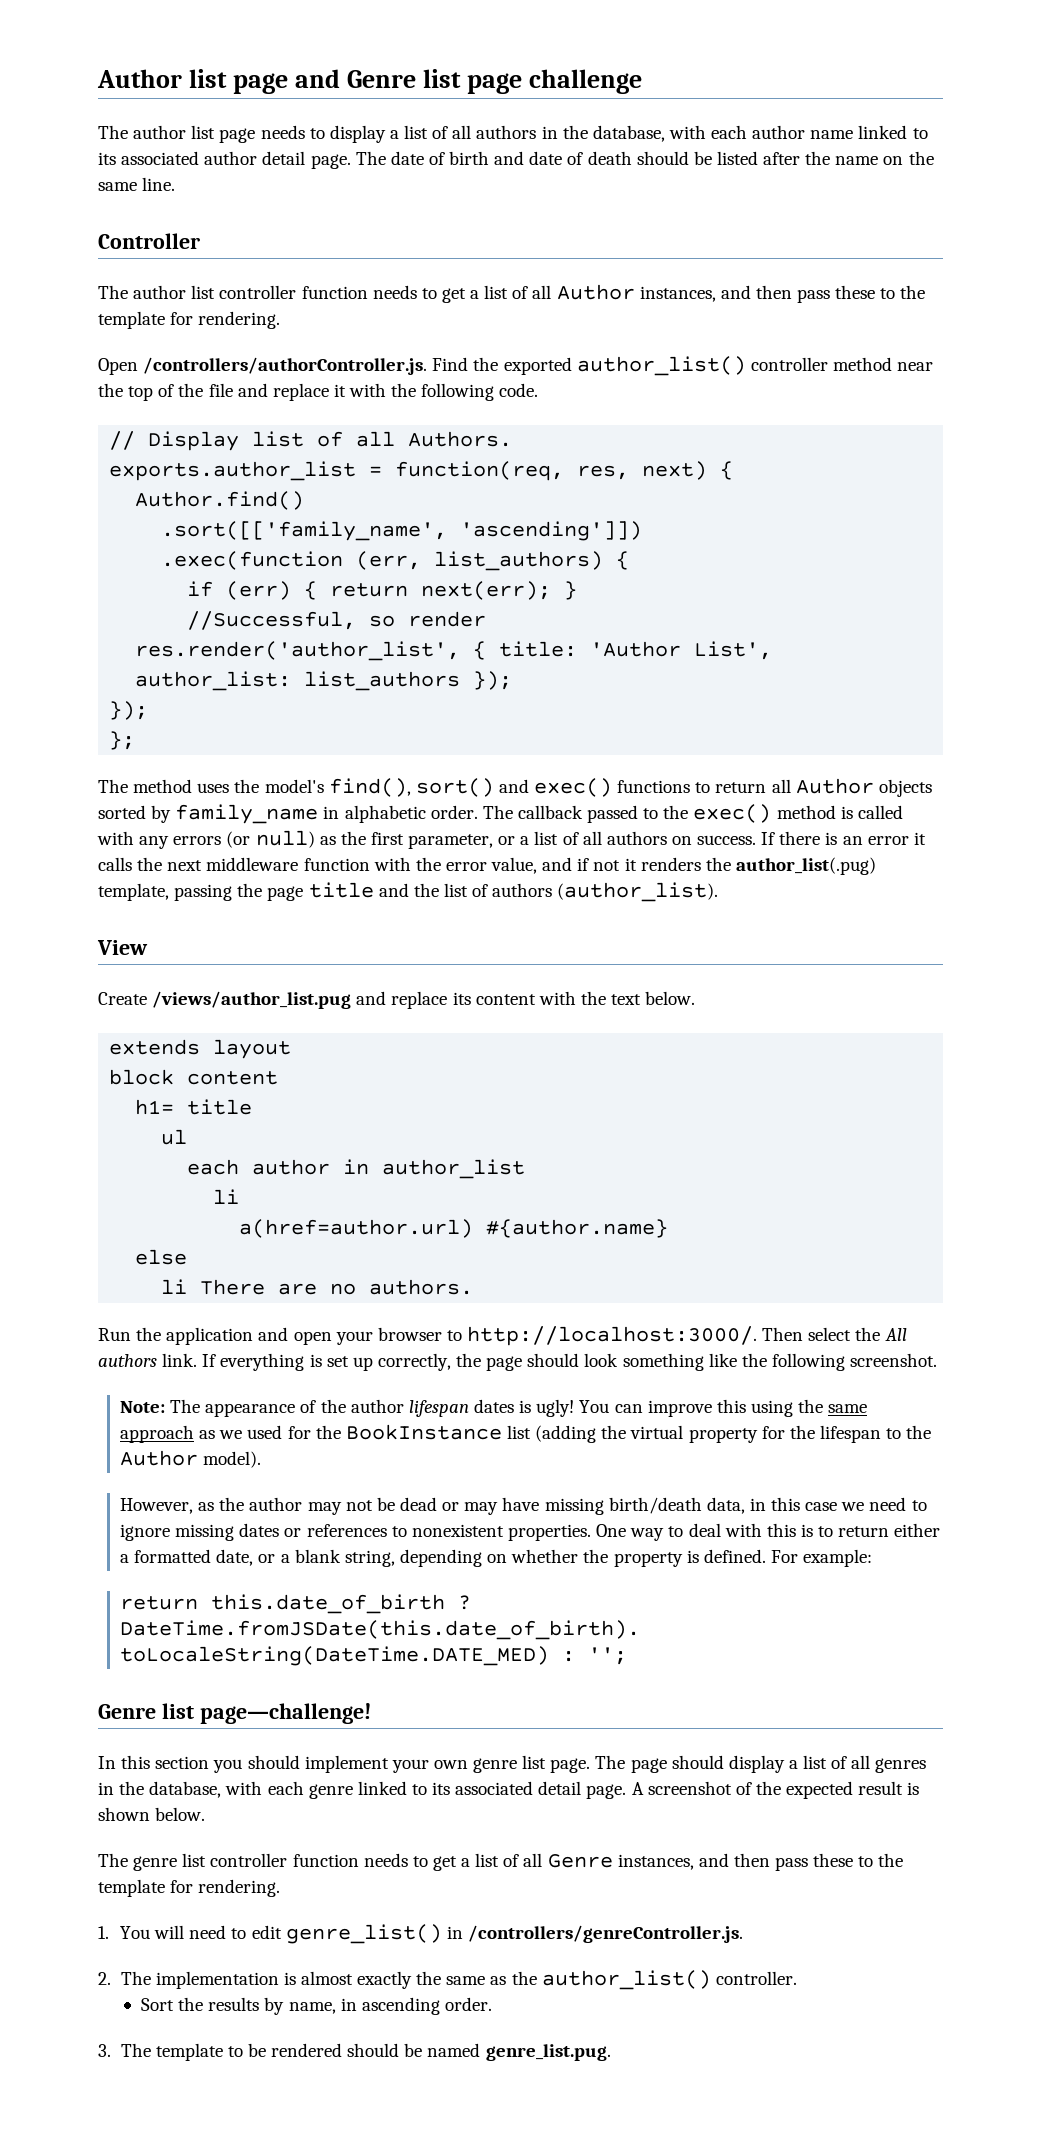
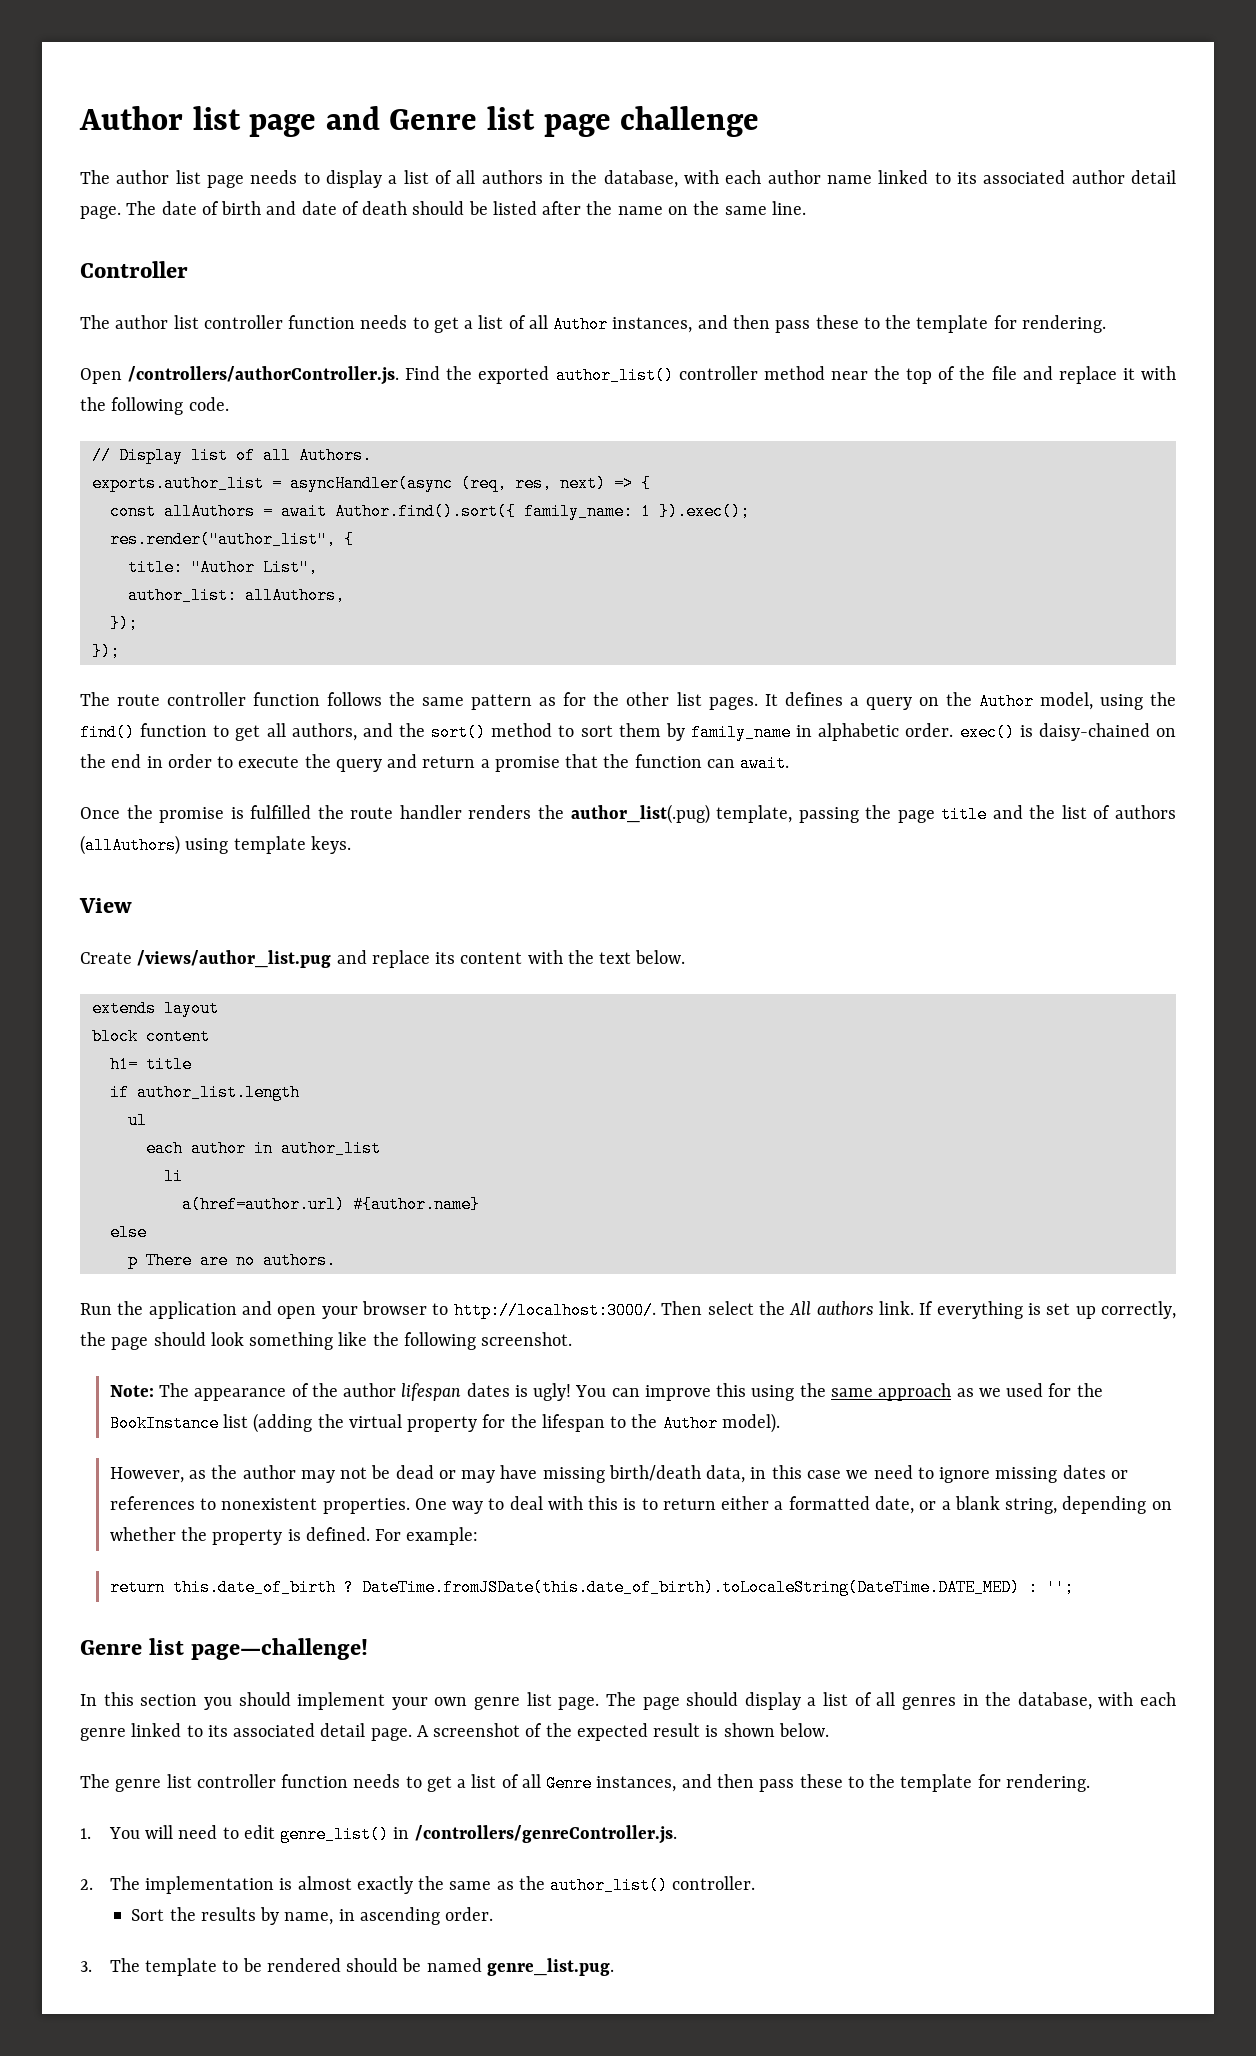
[395,461,565,481] function(req, -> [289,475,507,492] asyncHandler(async (req,
[720,461,734,480] [135,491,305,510] [161,521,643,541] [161,551,630,571] [187,581,578,600] [187,611,487,630] [135,641,773,661] [135,671,461,691] { // Author.find() // .sort([['family_name', 'ascending']]) // .exec(function (err, list_authors) { // if (err) { return next(err); } // //Successful, so render // res.render('author_list', { title: 'Author List', author_list: list_authors -> [613,475,651,492] [109,503,750,520] [109,531,354,548] [127,559,318,576] [127,587,345,604] => { // const allAuthors = await Author.find().sort({ family_name: 1 }).exec(); // res.render("author_list", { // title: "Author List", // author_list: allAuthors, //
[109,731,136,750] [98,778,932,797] [98,805,146,819] // }; // The method uses the model's find(), sort() and exec() functions to return all Author objects sorted -> [80,692,1177,710] [80,723,661,741] // The route controller function follows the same pattern as for the other list pages. It defines a query on the Author model, using the find() function to get all authors, and the sort() method to sort them
[482,804,903,823] [97,830,926,849] [98,857,637,874] The callback passed to the exec() method is called with any errors (or null) as the first parameter, or a list of all authors on success. If there is an error it calls the next middleware function with the error value, and if not it -> [959,723,1176,741] [80,754,790,772] [80,805,462,823] exec() is daisy-chained on the end in order to execute the query and return a promise that the function can await. // Once the promise is fulfilled the route handler
[557,882,719,902] (author_list). -> [80,835,351,855] (allAuthors) using template keys.
(253, 1107) none -> [109,1084,300,1101] // if author_list.length
[161,1279,188,1294] li -> [127,1252,138,1269] p

